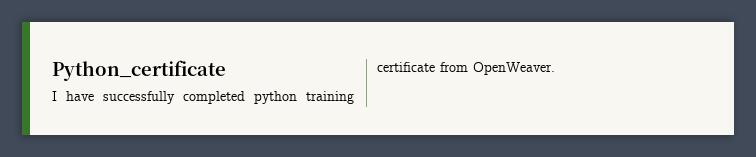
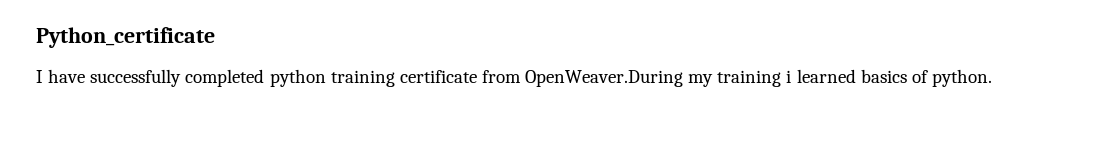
[473,62,555,75] OpenWeaver. -> [525,69,992,87] OpenWeaver.During my training i learned basics of python.

